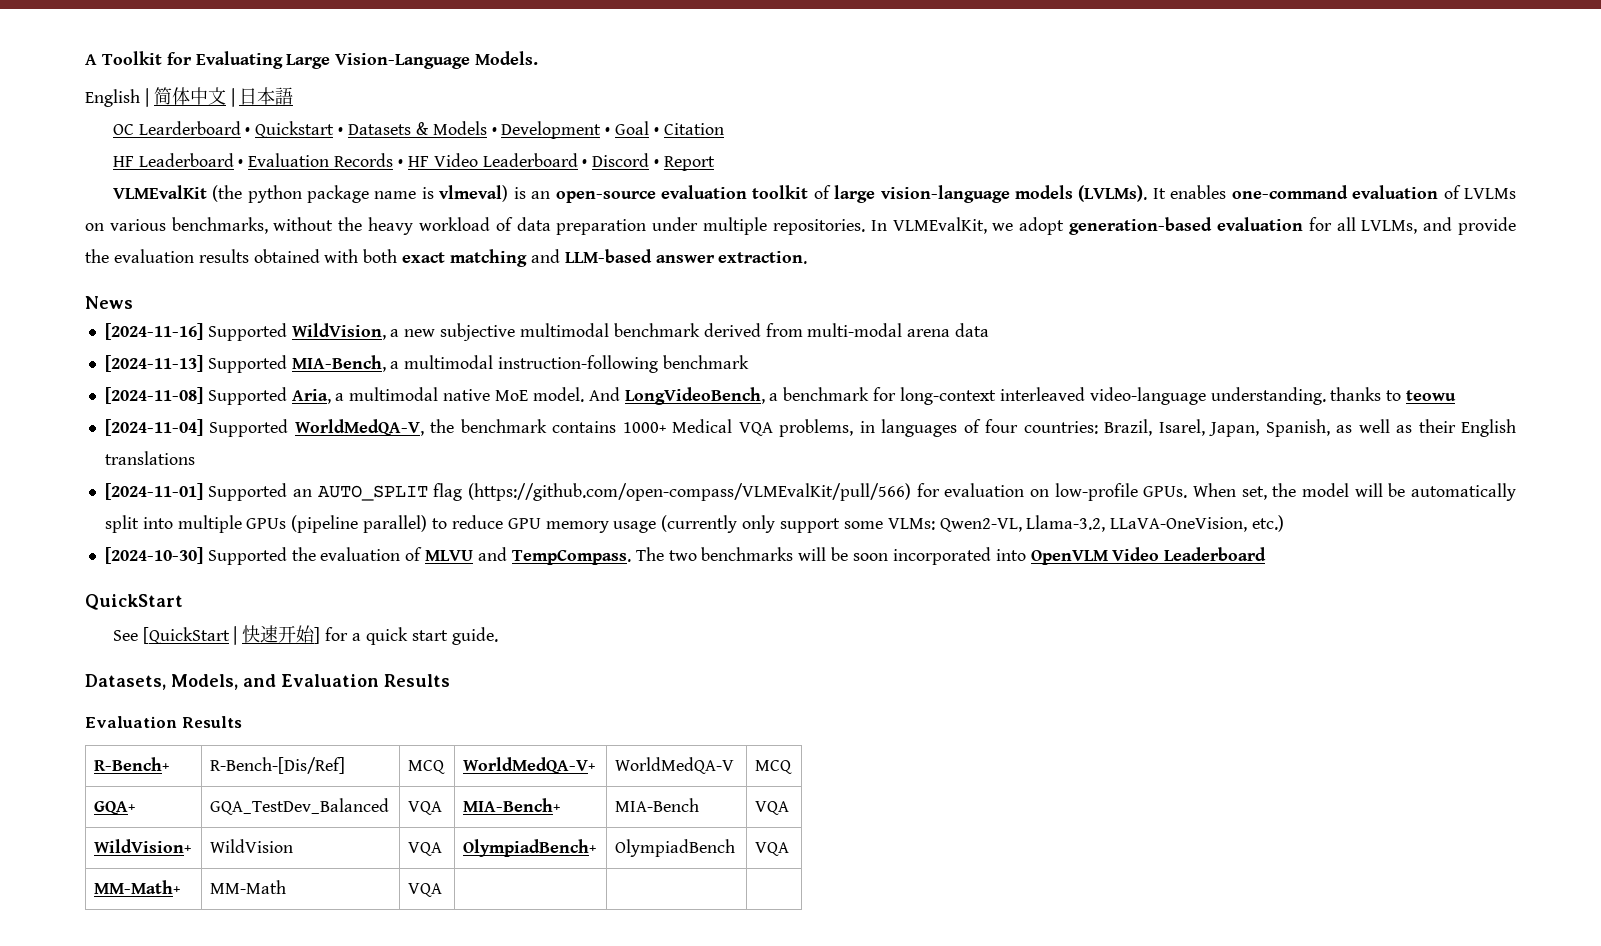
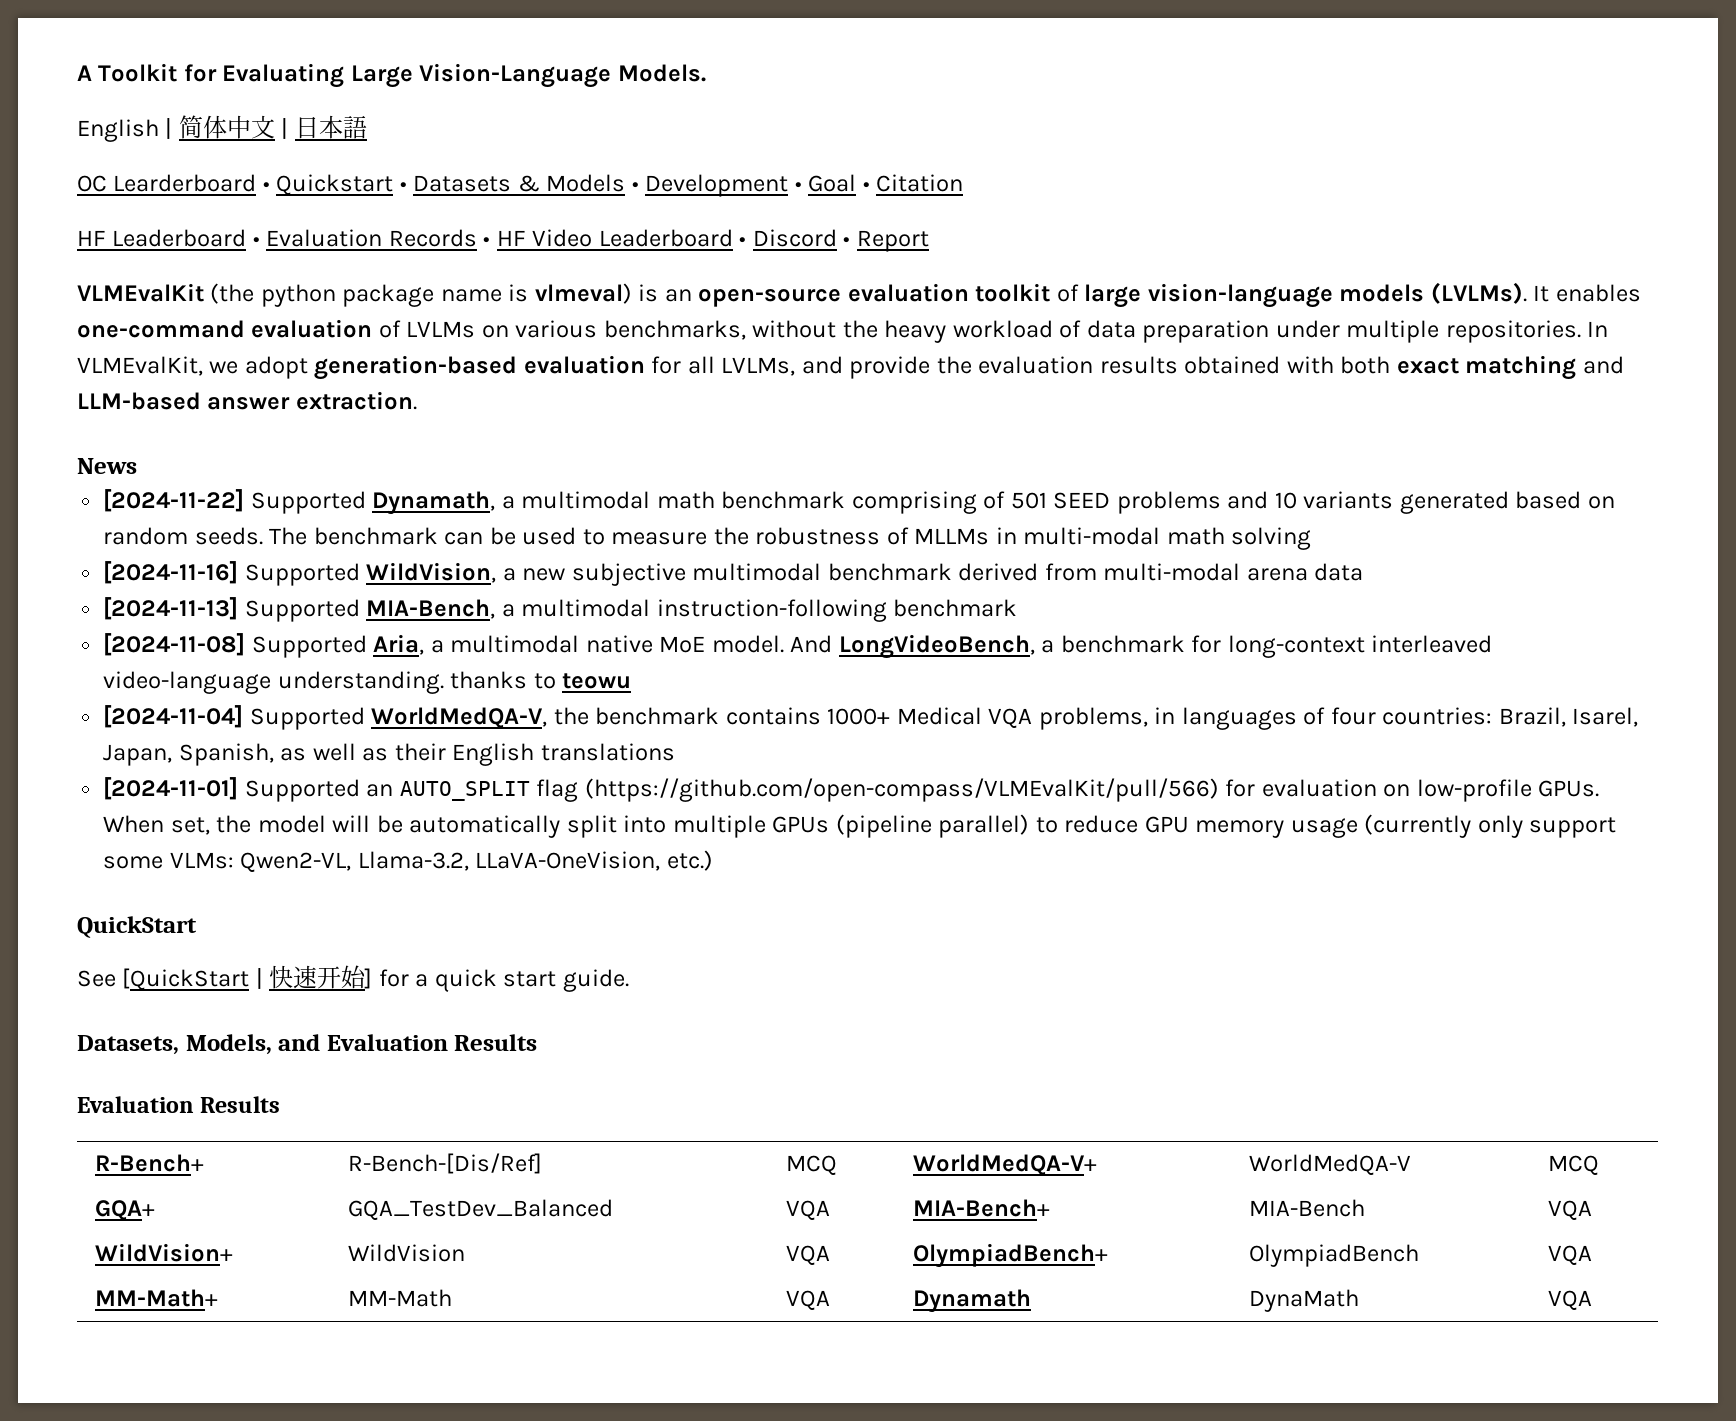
(133, 302) none -> [103,489,1615,515] [103,527,1312,550] // [2024-11-22] Supported Dynamath, a multimodal math benchmark comprising of 501 SEED problems and 10 variants generated based on random seeds. The benchmark can be used to measure the robustness of MLLMs in multi-modal math solving
[104,547,1267,565] // [2024-10-30] Supported the evaluation of MLVU and TempCompass. The two benchmarks will be soon incorporated into OpenVLM Video Leaderboard -> (713, 860) none
(443, 890) | | -> [912,1289,1031,1313] [1248,1289,1359,1312] [1547,1290,1592,1311] Dynamath | DynaMath | VQA

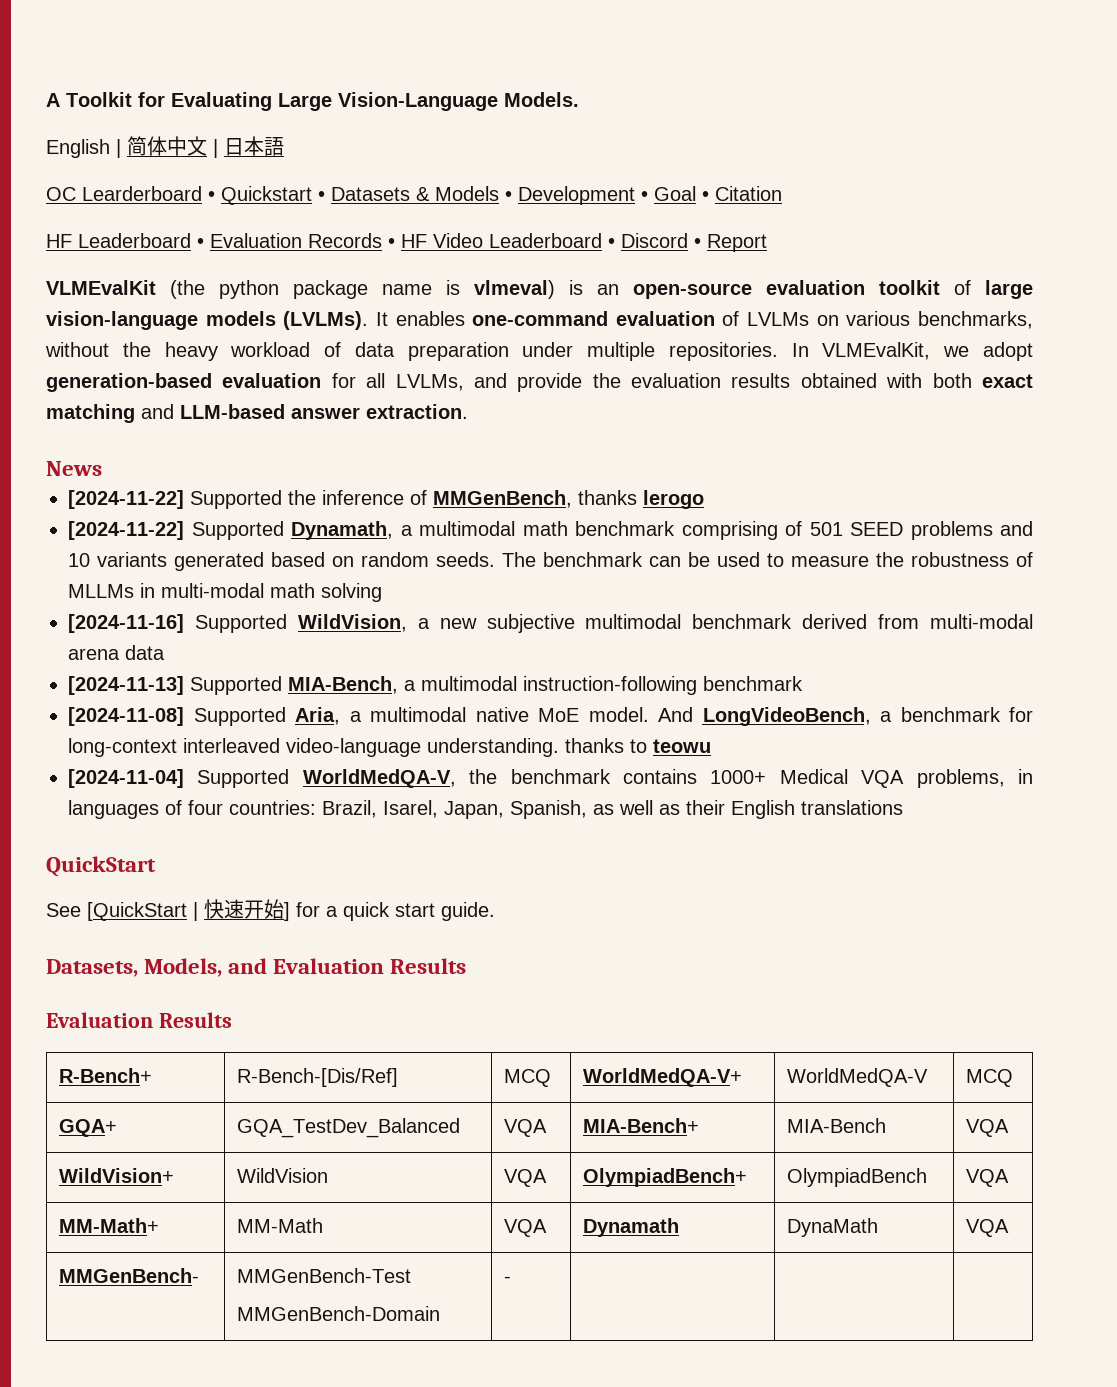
(137, 466) none -> [68,490,704,509] // [2024-11-22] Supported the inference of MMGenBench, thanks lerogo
[103,777,1600,802] [103,814,1617,838] [103,850,713,873] // [2024-11-01] Supported an AUTO_SPLIT flag (https://github.com/open-compass/VLMEvalKit/pull/566) for evaluation on low-profile GPUs. When set, the model will be automatically split into multiple GPUs (pipeline parallel) to reduce GPU memory usage (currently only support some VLMs: Qwen2-VL, Llama-3.2, LLaVA-OneVision, etc.) -> (903, 807) none
(1592, 1300) none -> [58,1268,199,1283] [236,1268,411,1283] [236,1306,440,1321] [503,1276,511,1283] // MMGenBench- | MMGenBench-Test // MMGenBench-Domain | - | | |

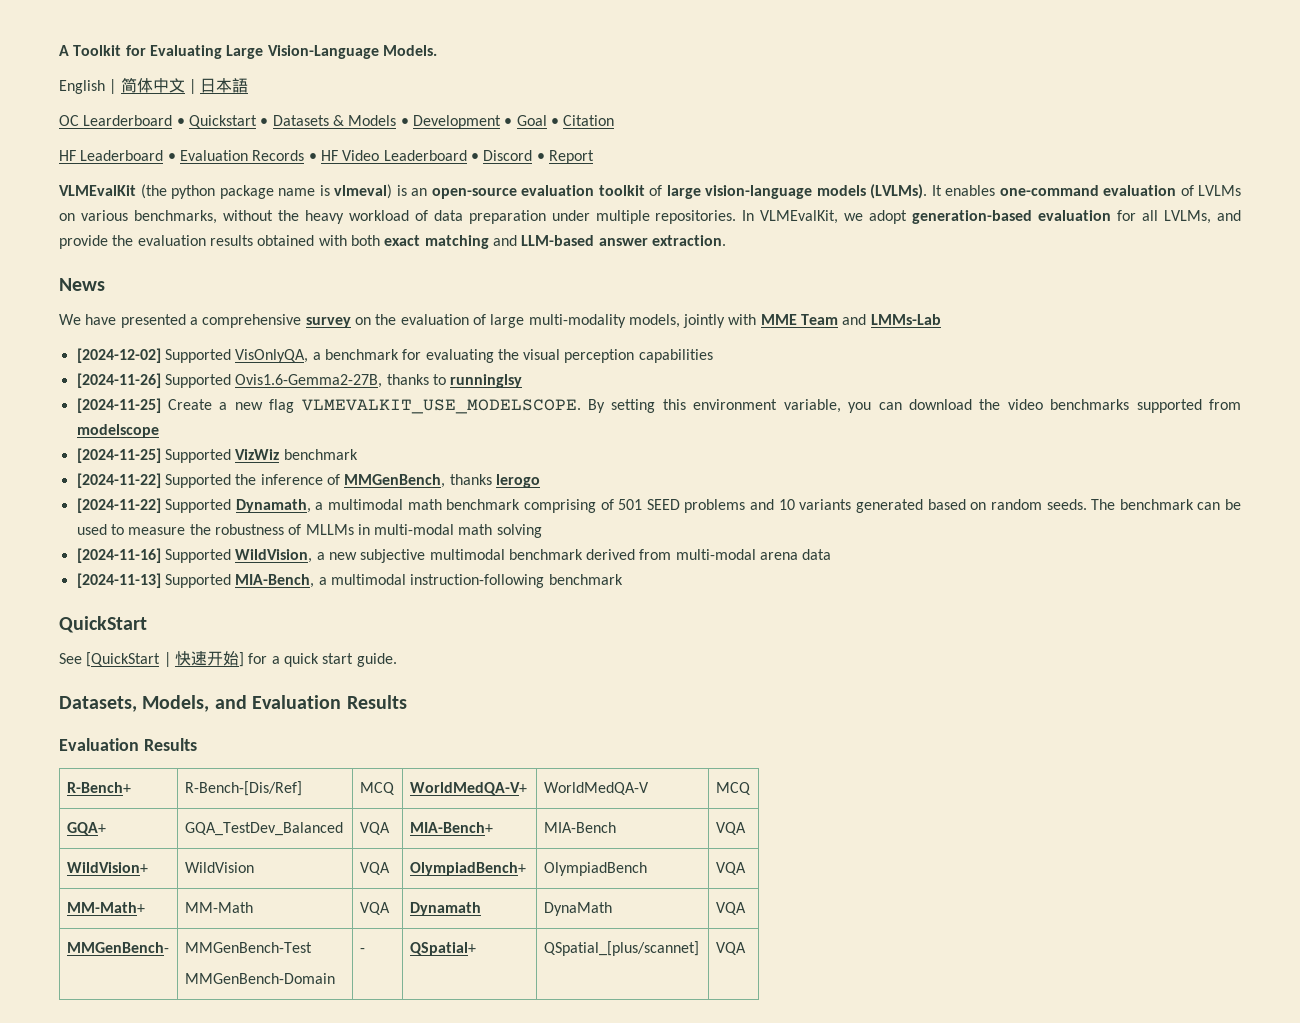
(102, 468) none -> [59,314,941,328] [76,348,713,363] [76,373,523,388] [76,398,1242,414] [76,424,159,438] [76,448,358,463] // We have presented a comprehensive survey on the evaluation of large multi-modality models, jointly with MME Team and LMMs-Lab // [2024-12-02] Supported VisOnlyQA, a benchmark for evaluating the visual perception capabilities // [2024-11-26] Supported Ovis1.6-Gemma2-27B, thanks to runninglsy // [2024-11-25] Create a new flag VLMEVALKIT_USE_MODELSCOPE. By setting this environment variable, you can download the video benchmarks supported from modelscope // [2024-11-25] Supported VizWiz benchmark
[68,707,1033,726] [68,738,711,757] [68,769,1033,788] [68,800,903,819] // [2024-11-08] Supported Aria, a multimodal native MoE model. And LongVideoBench, a benchmark for long-context interleaved video-language understanding. thanks to teowu // [2024-11-04] Supported WorldMedQA-V, the benchmark contains 1000+ Medical VQA problems, in languages of four countries: Brazil, Isarel, Japan, Spanish, as well as their English translations -> (623, 579) none
(511, 1279) | | -> [409,942,476,956] [543,941,699,956] [715,942,746,955] QSpatial+ | QSpatial_[plus/scannet] | VQA

